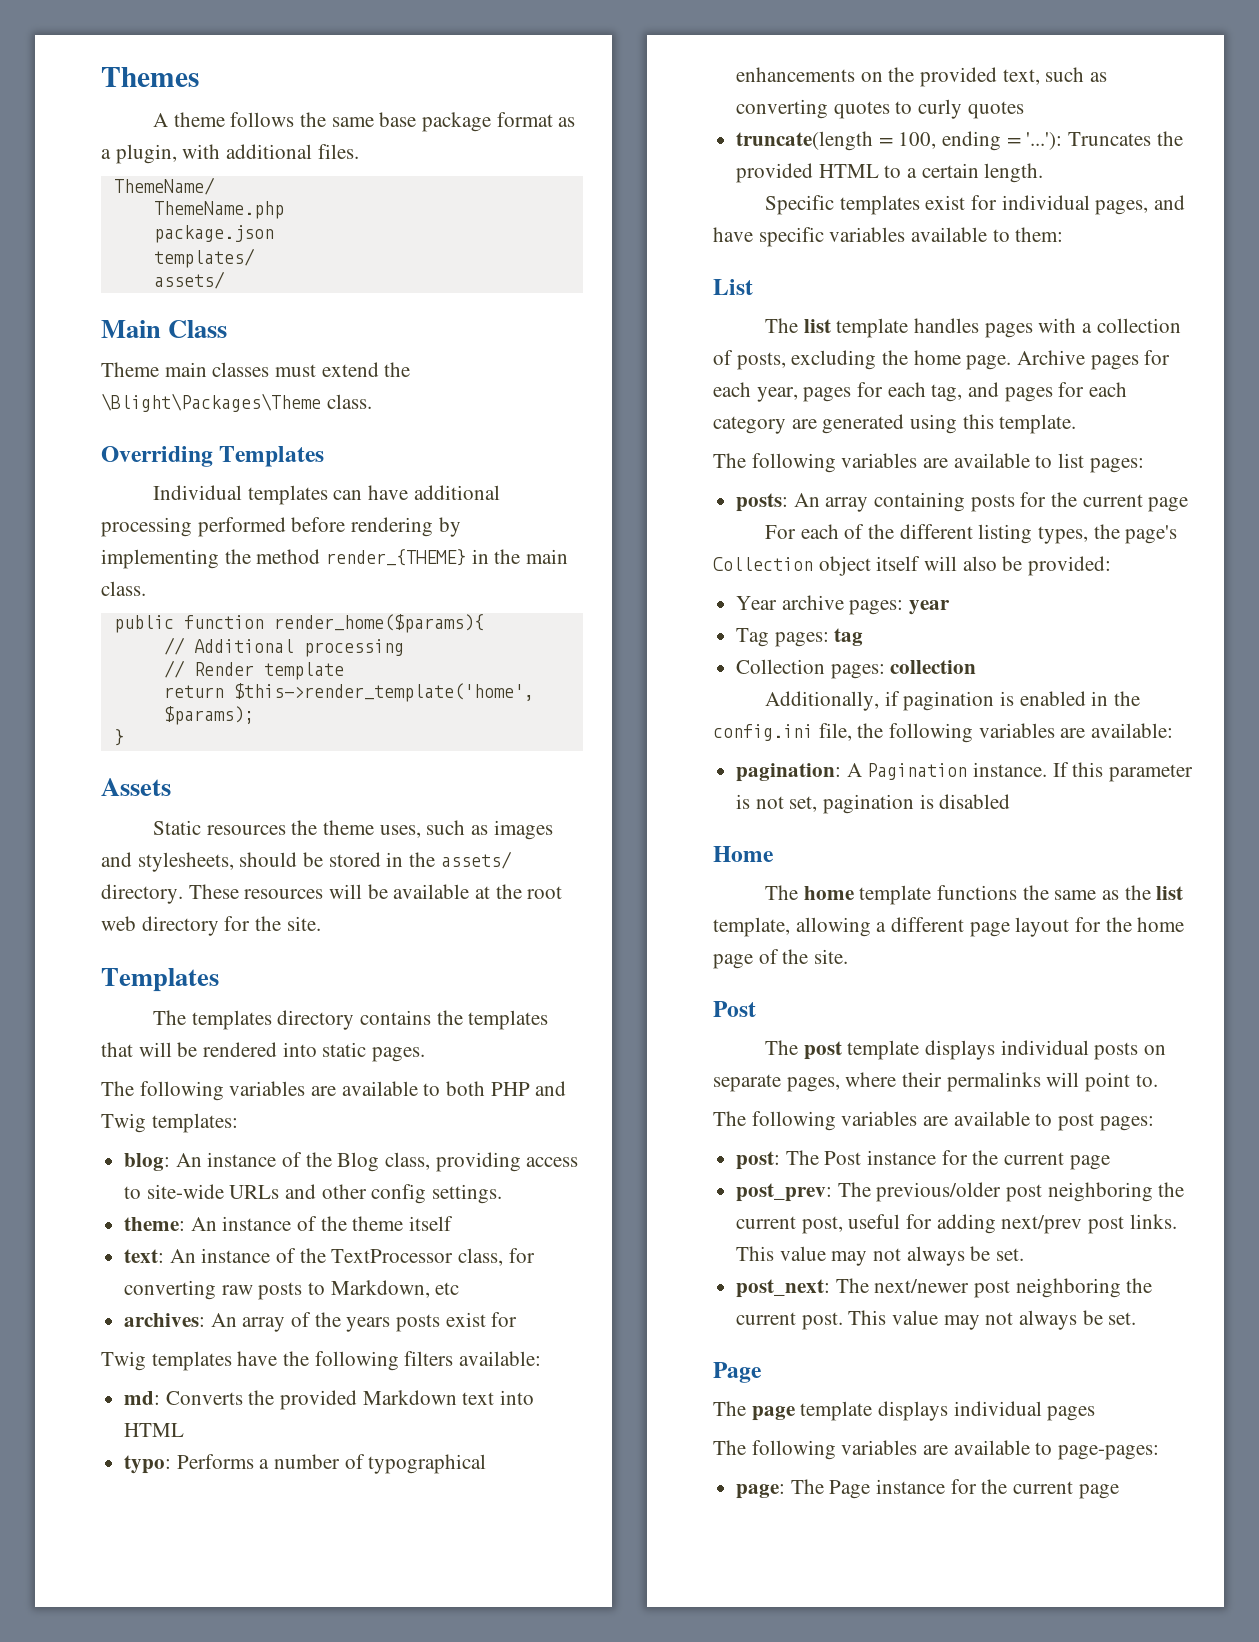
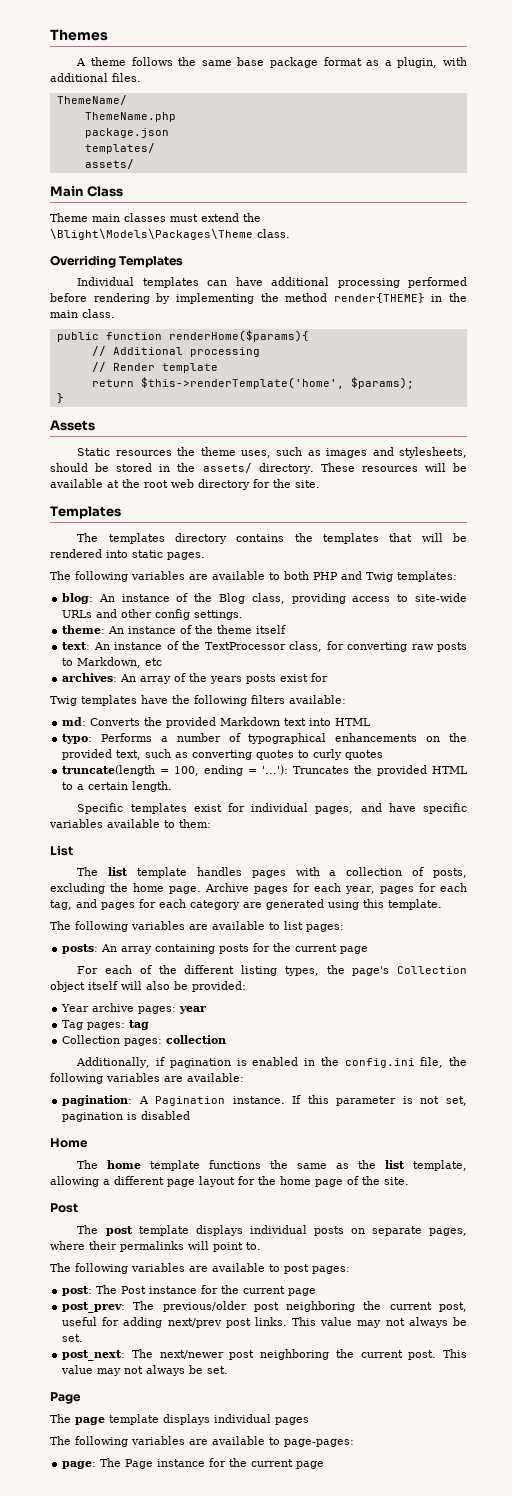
[101,393,321,412] \Blight\Packages\Theme -> [50,229,253,240] \Blight\Models\Packages\Theme
[326,549,467,566] render_{THEME} -> [333,293,425,303] render{THEME}
[273,614,484,633] render_home($params){ -> [168,330,309,342] renderHome($params){
[233,683,534,702] $this->render_template('home', -> [140,377,344,389] $this->renderTemplate('home',

